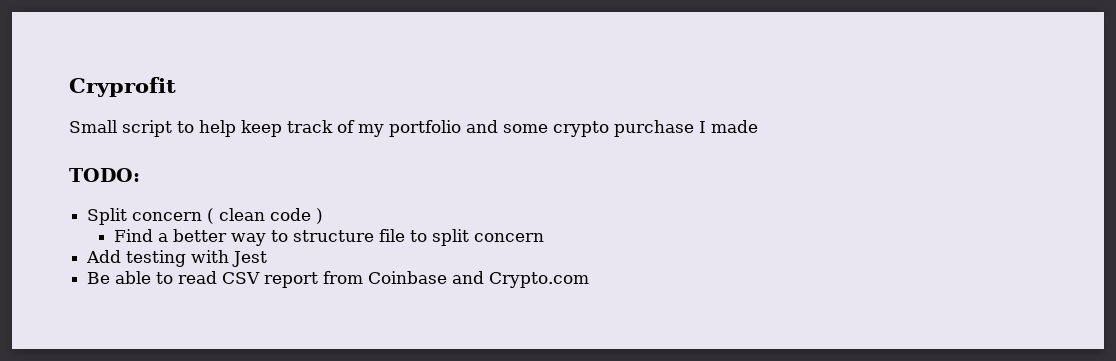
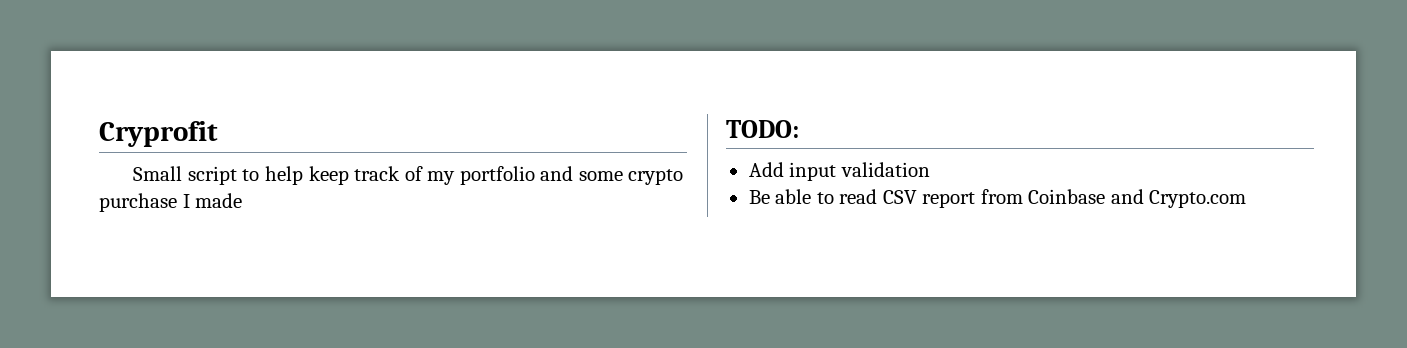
[87,208,324,225] [113,229,544,246] [86,250,268,267] Split concern ( clean code ) // Find a better way to structure file to split concern // Add testing with Jest -> [748,162,930,181] Add input validation

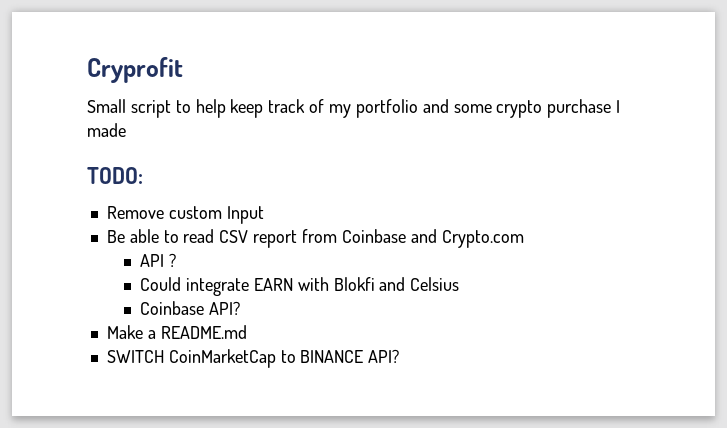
[748,162,930,181] Add input validation -> [106,206,264,224] Remove custom Input
(1247, 199) none -> [140,253,176,267] [140,277,460,296] [140,301,240,315] [106,325,247,339] [106,349,400,368] // API ? // Could integrate EARN with Blokfi and Celsius // Coinbase API? // Make a README.md // SWITCH CoinMarketCap to BINANCE API?

